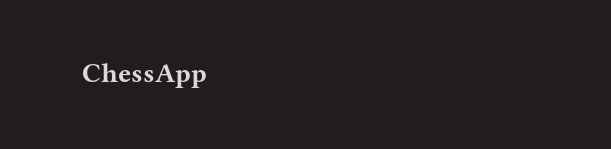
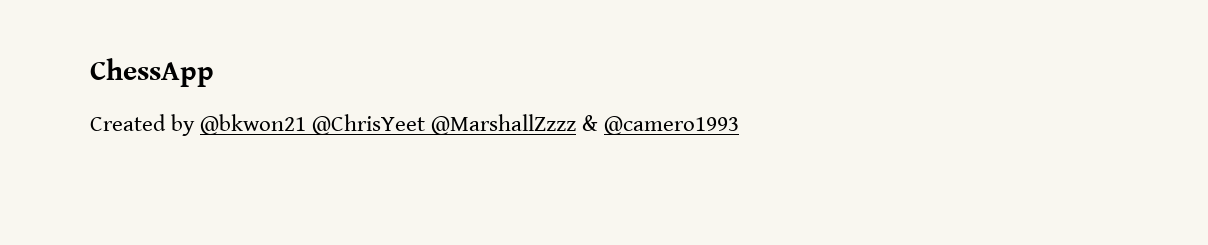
(207, 75) none -> [90,114,740,136] // Created by @bkwon21 @ChrisYeet @MarshallZzzz & @camero1993

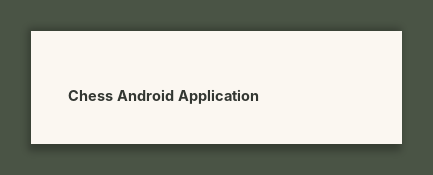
[90,58,214,87] [90,114,740,136] ChessApp // Created by @bkwon21 @ChrisYeet @MarshallZzzz & @camero1993 -> [68,89,259,104] Chess Android Application

